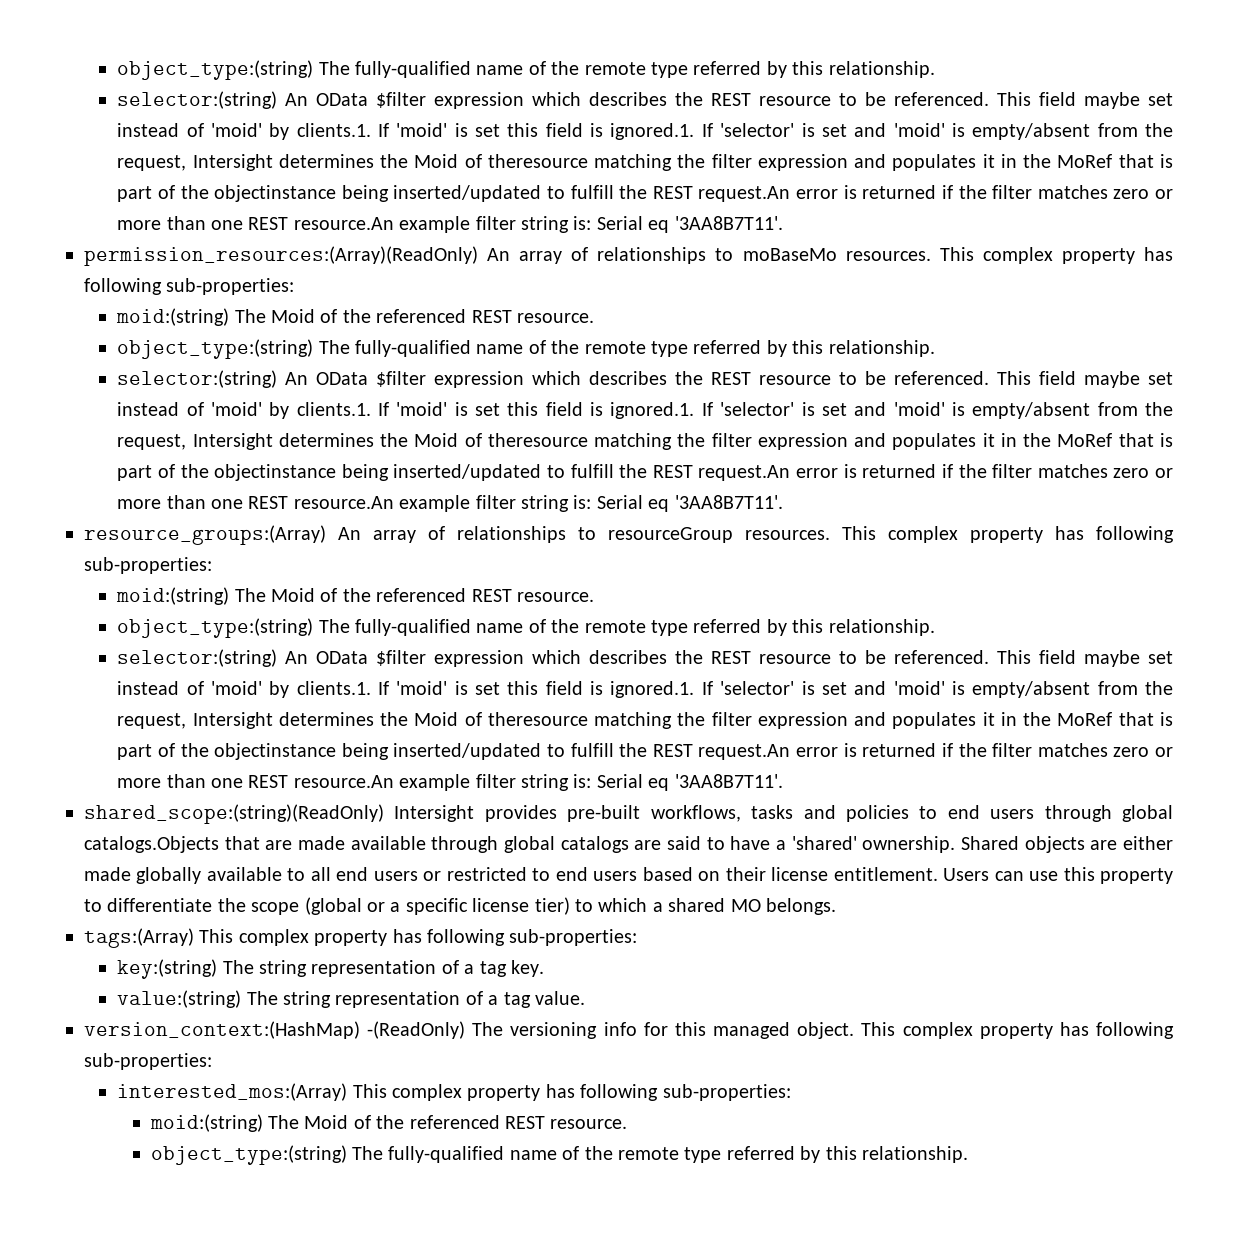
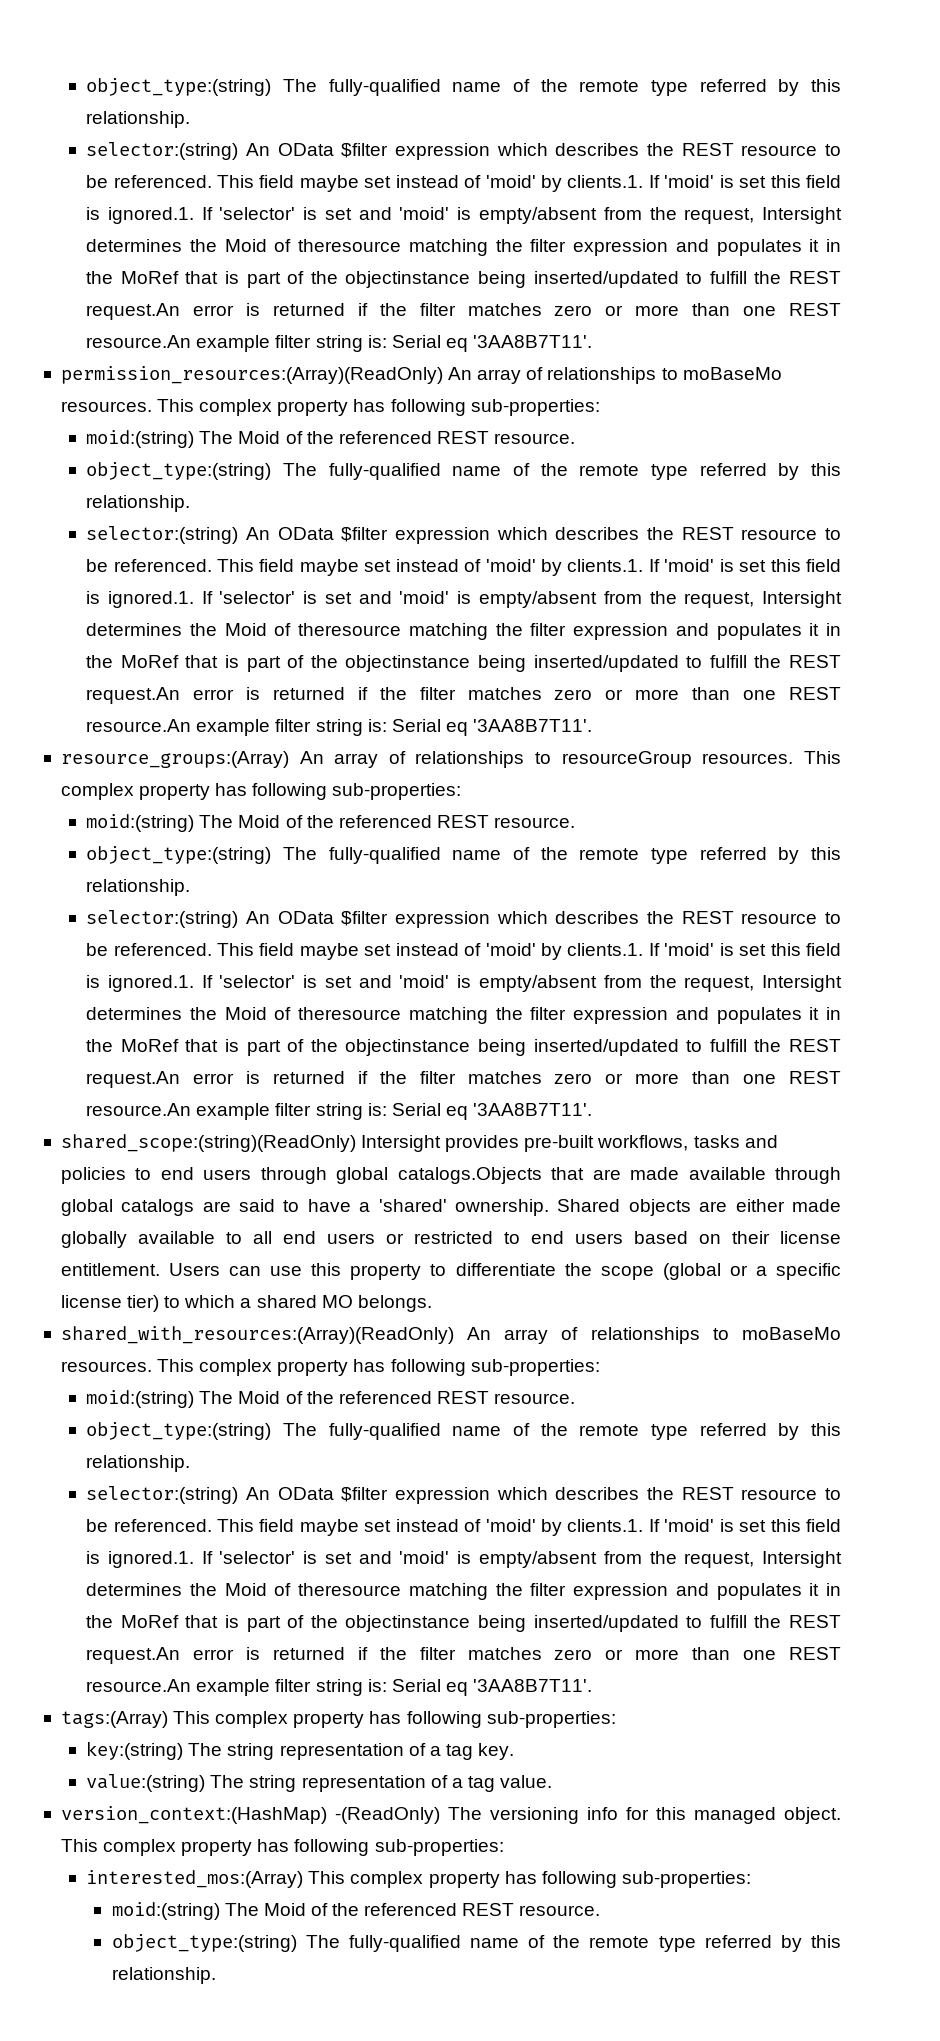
(836, 906) none -> [60,1326,842,1344] [60,1359,600,1376] [86,1390,576,1408] [86,1422,842,1440] [86,1455,191,1472] [86,1486,842,1504] [86,1519,841,1536] [86,1551,843,1568] [86,1583,842,1600] [86,1615,842,1632] [86,1647,841,1664] [86,1679,593,1696] // shared_with_resources:(Array)(ReadOnly) An array of relationships to moBaseMo resources. This complex property has following sub-properties: // moid:(string) The Moid of the referenced REST resource. // object_type:(string) The fully-qualified name of the remote type referred by this relationship. // selector:(string) An OData $filter expression which describes the REST resource to be referenced. This field maybe set instead of 'moid' by clients.1. If 'moid' is set this field is ignored.1. If 'selector' is set and 'moid' is empty/absent from the request, Intersight determines the Moid of theresource matching the filter expression and populates it in the MoRef that is part of the objectinstance being inserted/updated to fulfill the REST request.An error is returned if the filter matches zero or more than one REST resource.An example filter string is: Serial eq '3AA8B7T11'.

